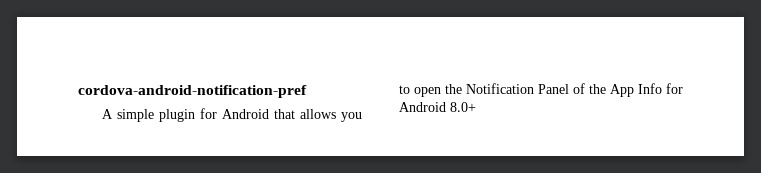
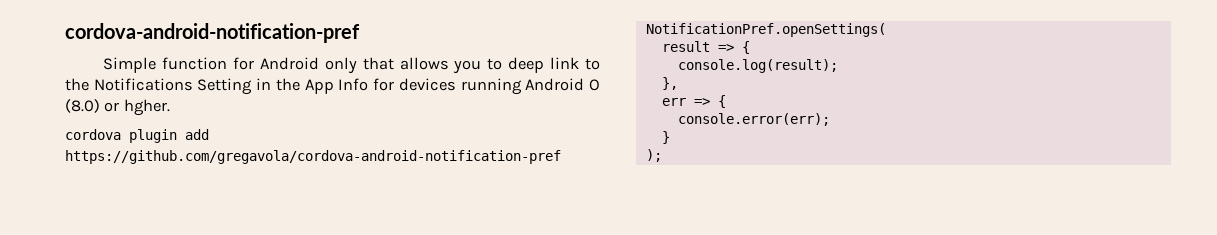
[101,108,269,122] A simple plugin for Android -> [103,57,357,74] Simple function for Android only
[414,83,683,97] [399,102,476,112] open the Notification Panel of the App Info for Android 8.0+ -> [508,57,601,73] [65,78,601,95] [65,99,170,116] [65,129,209,143] [65,150,561,164] [645,23,886,37] [661,41,750,54] [677,59,838,73] [661,77,678,90] [661,95,726,108] [677,113,830,126] [661,131,670,144] [645,149,662,162] deep link to the Notifications Setting in the App Info for devices running Android O (8.0) or hgher. // cordova plugin add https://github.com/gregavola/cordova-android-notification-pref // NotificationPref.openSettings( // result => { // console.log(result); // }, // err => { // console.error(err); // } // );

